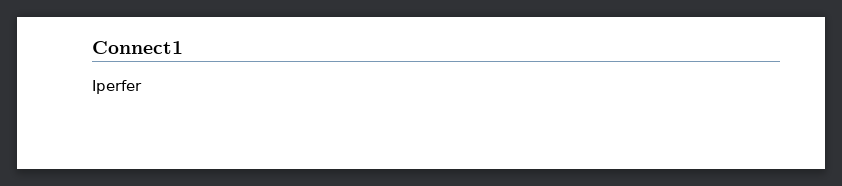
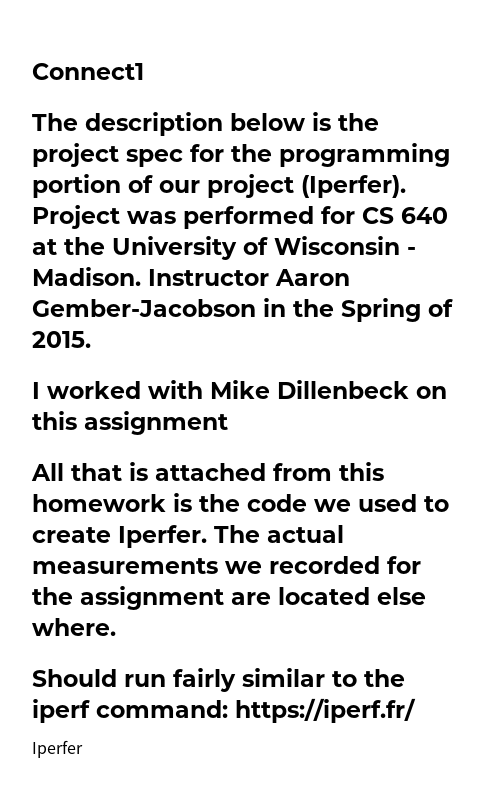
(183, 47) none -> [32,112,379,136] [32,143,450,167] [32,174,406,198] [32,205,448,229] [32,236,416,260] [32,267,350,286] [32,298,453,322] [32,331,91,348] [32,380,447,399] [32,411,228,435] [31,462,384,481] [32,493,449,512] [32,525,344,548] [32,556,421,574] [32,586,426,610] [32,618,116,636] [32,668,405,692] [32,698,416,723] // The description below is the project spec for the programming portion of our project (Iperfer). Project was performed for CS 640 at the University of Wisconsin - Madison. Instructor Aaron Gember-Jacobson in the Spring of 2015. // I worked with Mike Dillenbeck on this assignment // All that is attached from this homework is the code we used to create Iperfer. The actual measurements we recorded for the assignment are located else where. // Should run fairly similar to the iperf command: https://iperf.fr/

